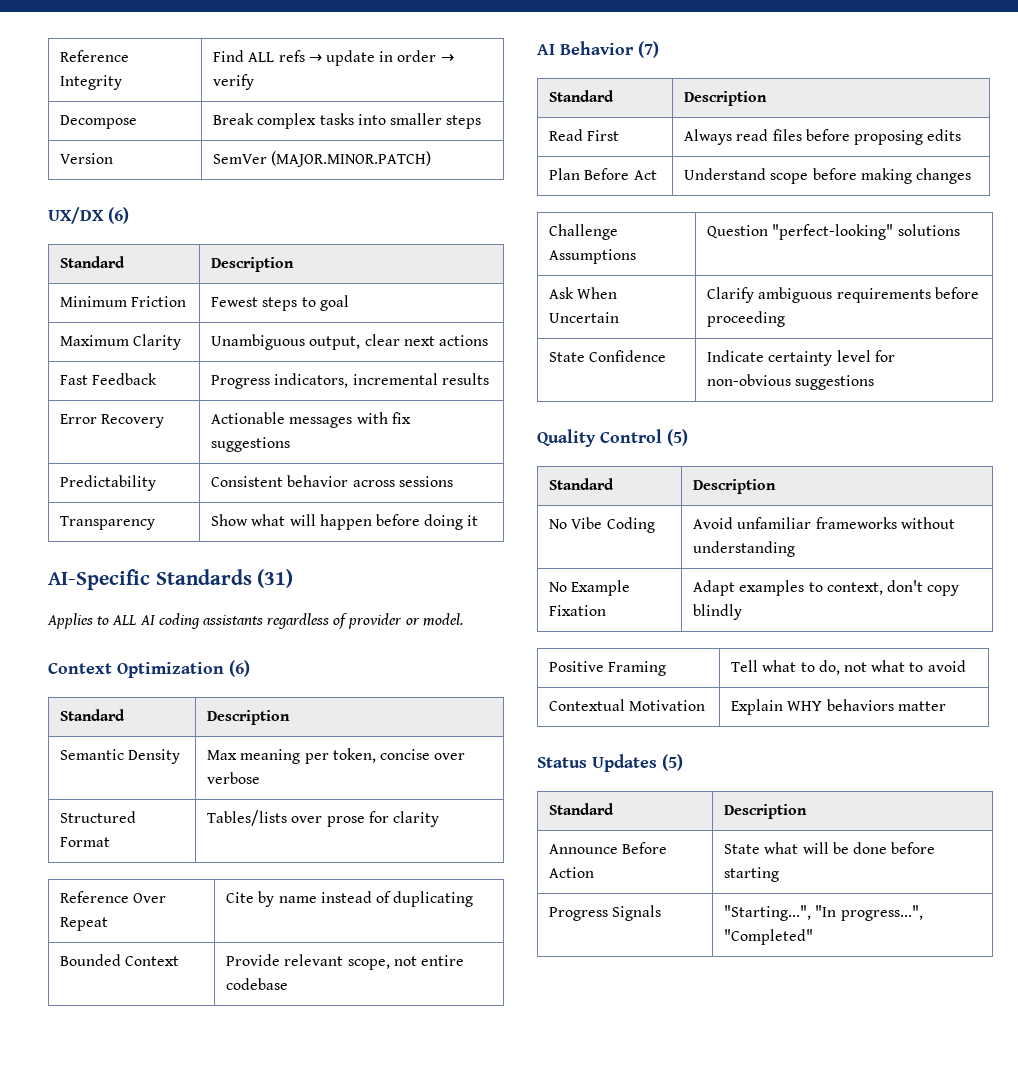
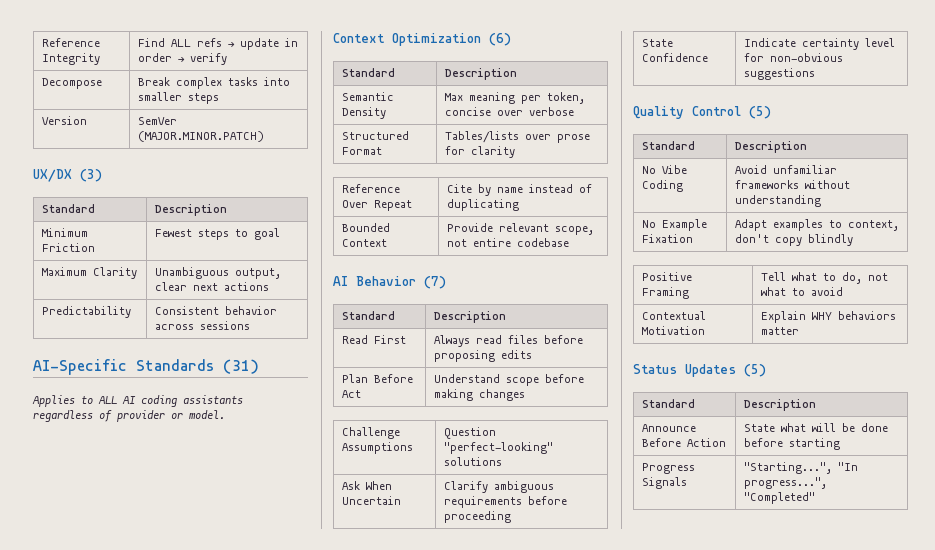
[108,207,129,224] (6) -> [80,169,102,182] (3)
[60,373,158,385] [211,373,489,389] [60,414,165,428] [211,412,411,428] [211,437,291,452] // Fast Feedback | Progress indicators, incremental results // Error Recovery | Actionable messages with fix suggestions -> (269, 286) none
[60,516,156,530] [211,514,479,530] // Transparency | Show what will happen before doing it -> (250, 325) none

